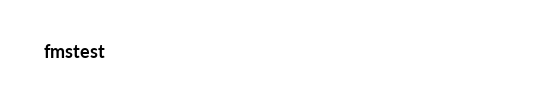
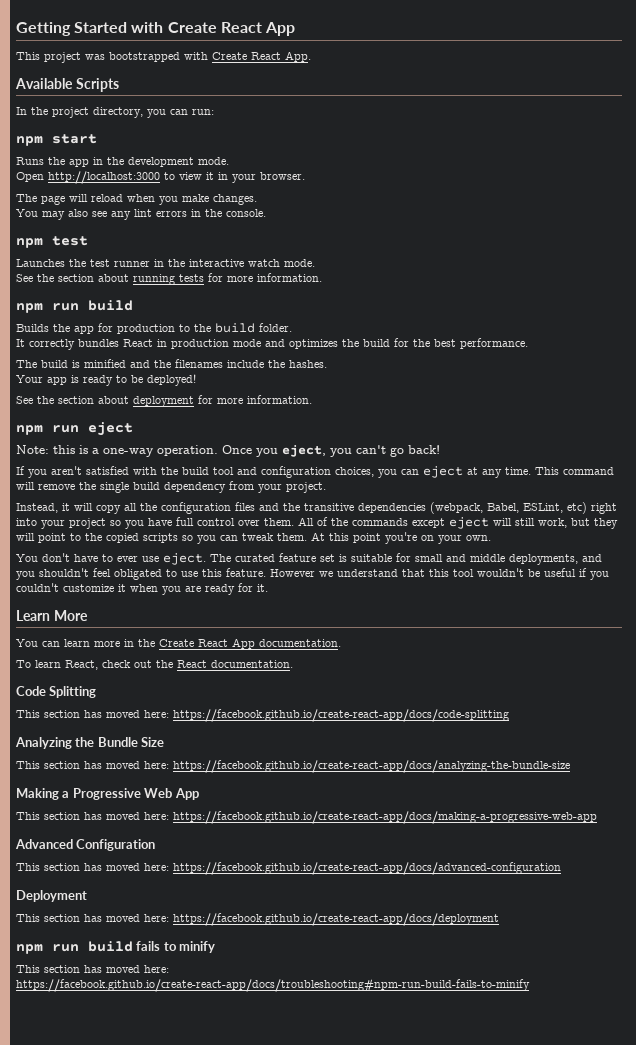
[44,44,105,58] fmstest -> [16,22,295,36] [16,51,311,63] [15,78,119,92] [16,107,214,118] [16,134,97,146] [16,157,229,167] [16,171,305,184] [16,194,257,205] [16,209,266,220] [16,236,88,248] [16,259,315,267] [16,273,322,285] [16,300,133,313] [16,323,292,334] [16,338,528,350] [16,359,327,368] [16,374,196,386] [16,395,312,407] [16,422,133,436] [16,445,440,457] [16,466,614,478] [16,481,326,493] [16,502,617,514] [16,517,618,529] [16,532,491,544] [16,553,602,565] [16,568,609,580] [16,583,268,595] [16,610,88,621] [16,638,341,649] [16,660,293,670] [16,686,97,698] [16,709,509,722] [15,737,165,749] [16,760,570,773] [16,788,199,800] [16,811,597,824] [15,839,156,851] [16,862,561,875] [16,890,87,902] [16,913,499,926] [16,941,216,954] [16,965,169,973] [16,978,530,992] Getting Started with Create React App // This project was bootstrapped with Create React App. // Available Scripts // In the project directory, you can run: // npm start // Runs the app in the development mode. // Open http://localhost:3000 to view it in your browser. // The page will reload when you make changes. // You may also see any lint errors in the console. // npm test // Launches the test runner in the interactive watch mode. // See the section about running tests for more information. // npm run build // Builds the app for production to the build folder. // It correctly bundles React in production mode and optimizes the build for the best performance. // The build is minified and the filenames include the hashes. // Your app is ready to be deployed! // See the section about deployment for more information. // npm run eject // Note: this is a one-way operation. Once you eject, you can't go back! // If you aren't satisfied with the build tool and configuration choices, you can eject at any time. This command will remove the single build dependency from your project. // Instead, it will copy all the configuration files and the transitive dependencies (webpack, Babel, ESLint, etc) right into your project so you have full control over them. All of the commands except eject will still work, but they will point to the copied scripts so you can tweak them. At this point you're on your own. // You don't have to ever use eject. The curated feature set is suitable for small and middle deployments, and you shouldn't feel obligated to use this feature. However we understand that this tool wouldn't be useful if you couldn't customize it when you are ready for it. // Learn More // You can learn more in the Create React App documentation. // To learn React, check out the React documentation. // Code Splitting // This section has moved here: https://facebook.github.io/create-react-app/docs/code-splitting // Analyzing the Bundle Size // This section has moved here: https://facebook.github.io/create-react-app/docs/analyzing-the-bundle-size // Making a Progressive Web App // This section has moved here: https://facebook.github.io/create-react-app/docs/making-a-progressive-web-app // Advanced Configuration // This section has moved here: https://facebook.github.io/create-react-app/docs/advanced-configuration // Deployment // This section has moved here: https://facebook.github.io/create-react-app/docs/deployment // npm run build fails to minify // This section has moved here: https://facebook.github.io/create-react-app/docs/troubleshooting#npm-run-build-fails-to-minify

